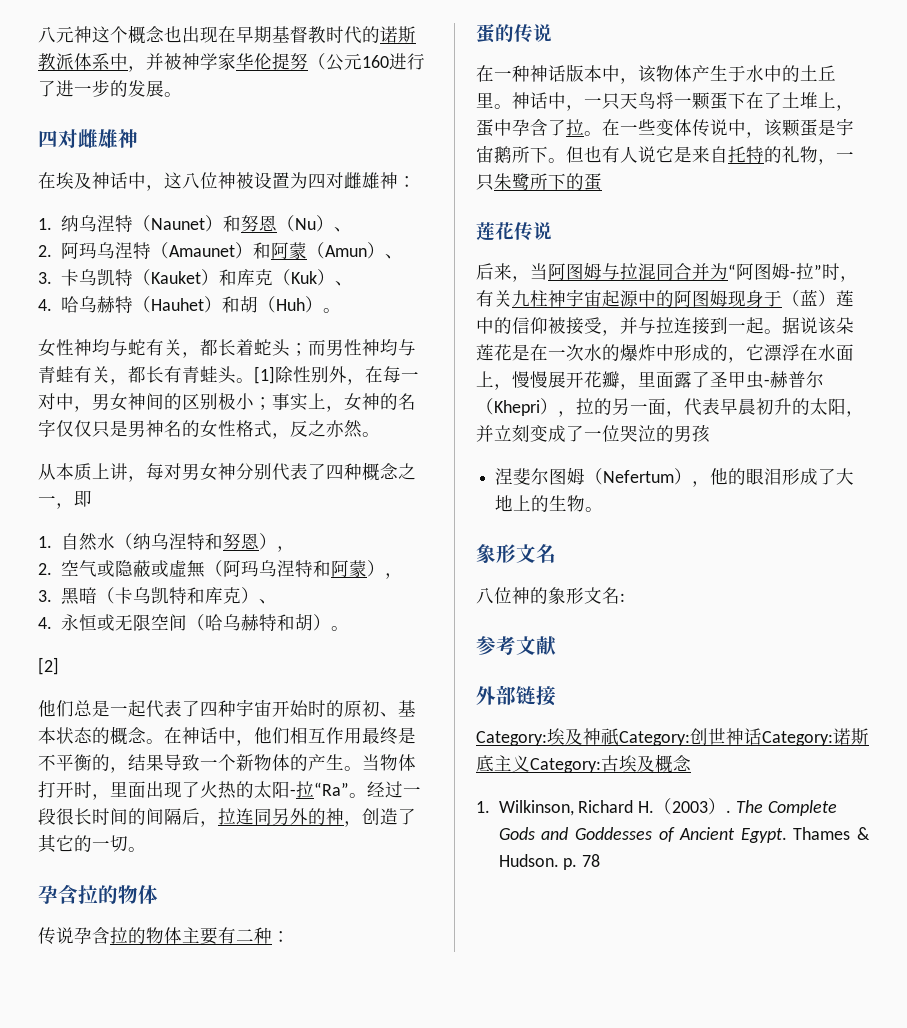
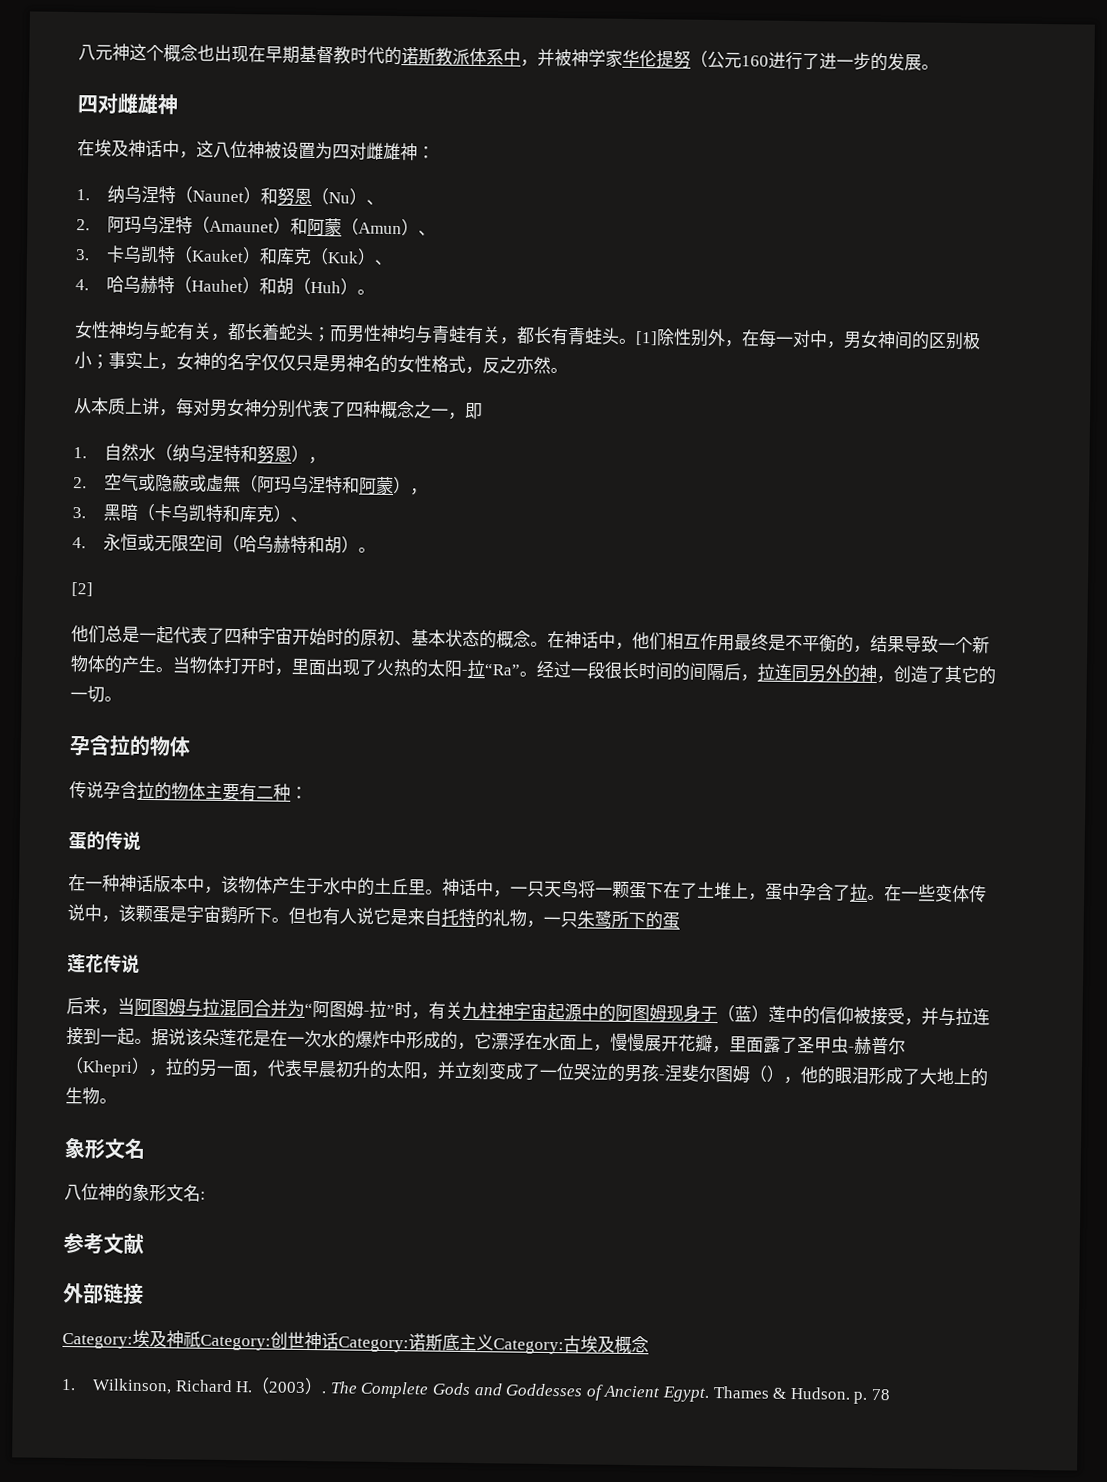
(710, 434) // -> [658,1074,665,1080] -
[603,470,675,483] Nefertum -> (767, 1074) none

